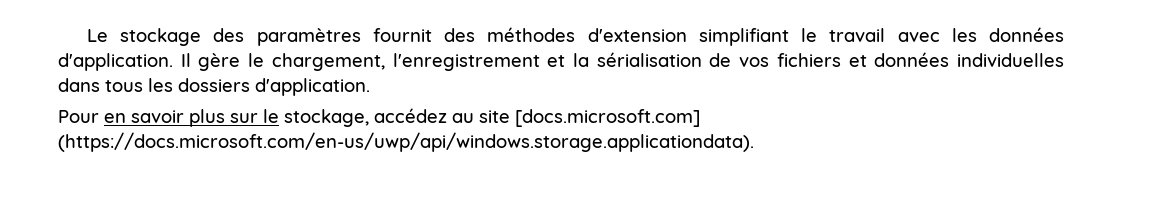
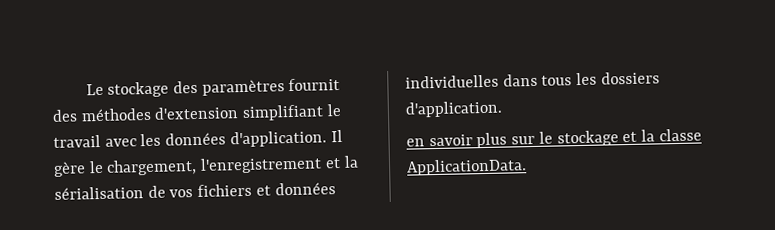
[58,110,99,123] Pour -> (503, 109) none
[284,108,700,127] [58,132,754,152] stockage, accédez au site [docs.microsoft.com] (https://docs.microsoft.com/en-us/uwp/api/windows.storage.applicationdata). -> [556,128,702,147] [406,158,527,176] stockage et la classe ApplicationData.

